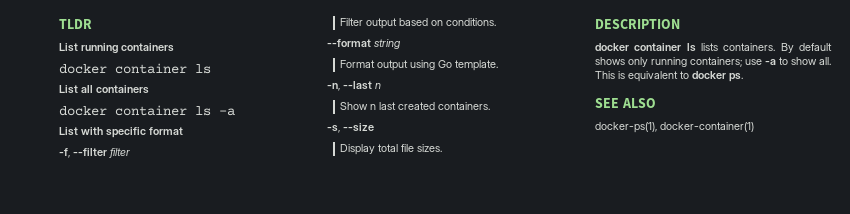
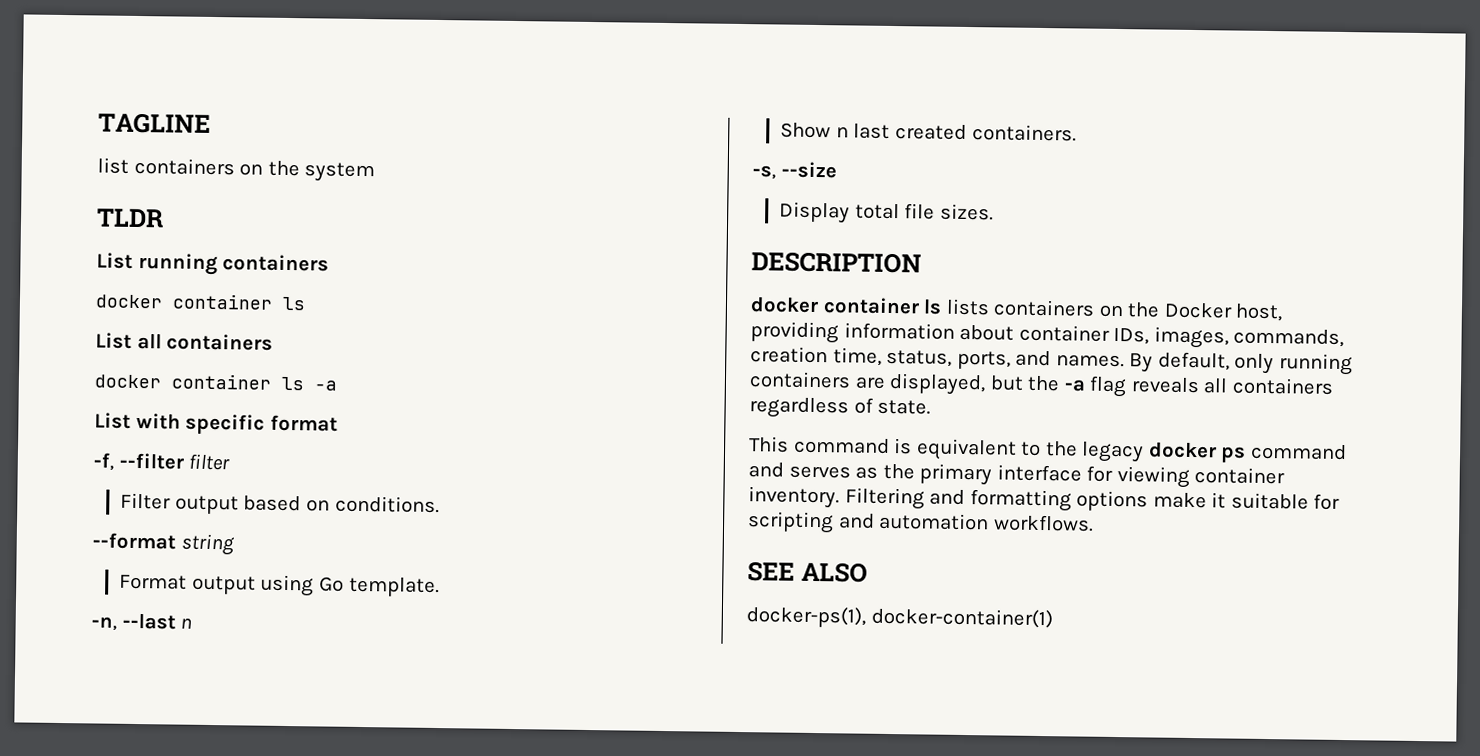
(59, 24) none -> [98,112,211,134] [97,157,376,183] TAGLINE // list containers on the system //
[723,43,832,53] [595,57,831,67] [595,71,743,82] containers. By default shows only running containers; use -a to show all. This is equivalent to docker ps. -> [993,299,1284,322] [750,321,1345,349] [750,346,1353,376] [749,371,1334,398] [749,397,932,419] [749,436,1347,463] [748,462,1286,488] [748,486,1341,512] [747,511,1094,534] containers on the Docker host, providing information about container IDs, images, commands, creation time, status, ports, and names. By default, only running containers are displayed, but the -a flag reveals all containers regardless of state. // This command is equivalent to the legacy docker ps command and serves as the primary interface for viewing container inventory. Filtering and formatting options make it suitable for scripting and automation workflows.

